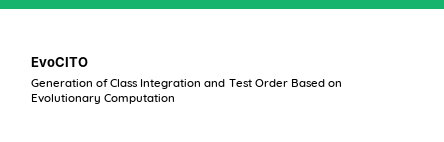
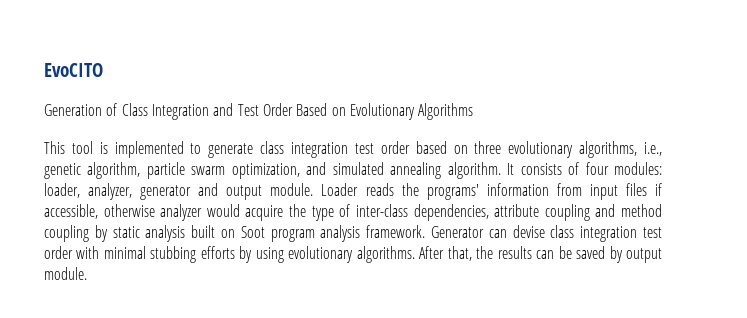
[104,94,176,104] Computation -> [418,103,474,120] [44,141,663,158] [44,162,662,179] [44,183,662,200] [44,204,663,221] [44,225,662,242] [44,246,662,263] [44,267,87,280] Algorithms // This tool is implemented to generate class integration test order based on three evolutionary algorithms, i.e., genetic algorithm, particle swarm optimization, and simulated annealing algorithm. It consists of four modules: loader, analyzer, generator and output module. Loader reads the programs' information from input files if accessible, otherwise analyzer would acquire the type of inter-class dependencies, attribute coupling and method coupling by static analysis built on Soot program analysis framework. Generator can devise class integration test order with minimal stubbing efforts by using evolutionary algorithms. After that, the results can be saved by output module.

